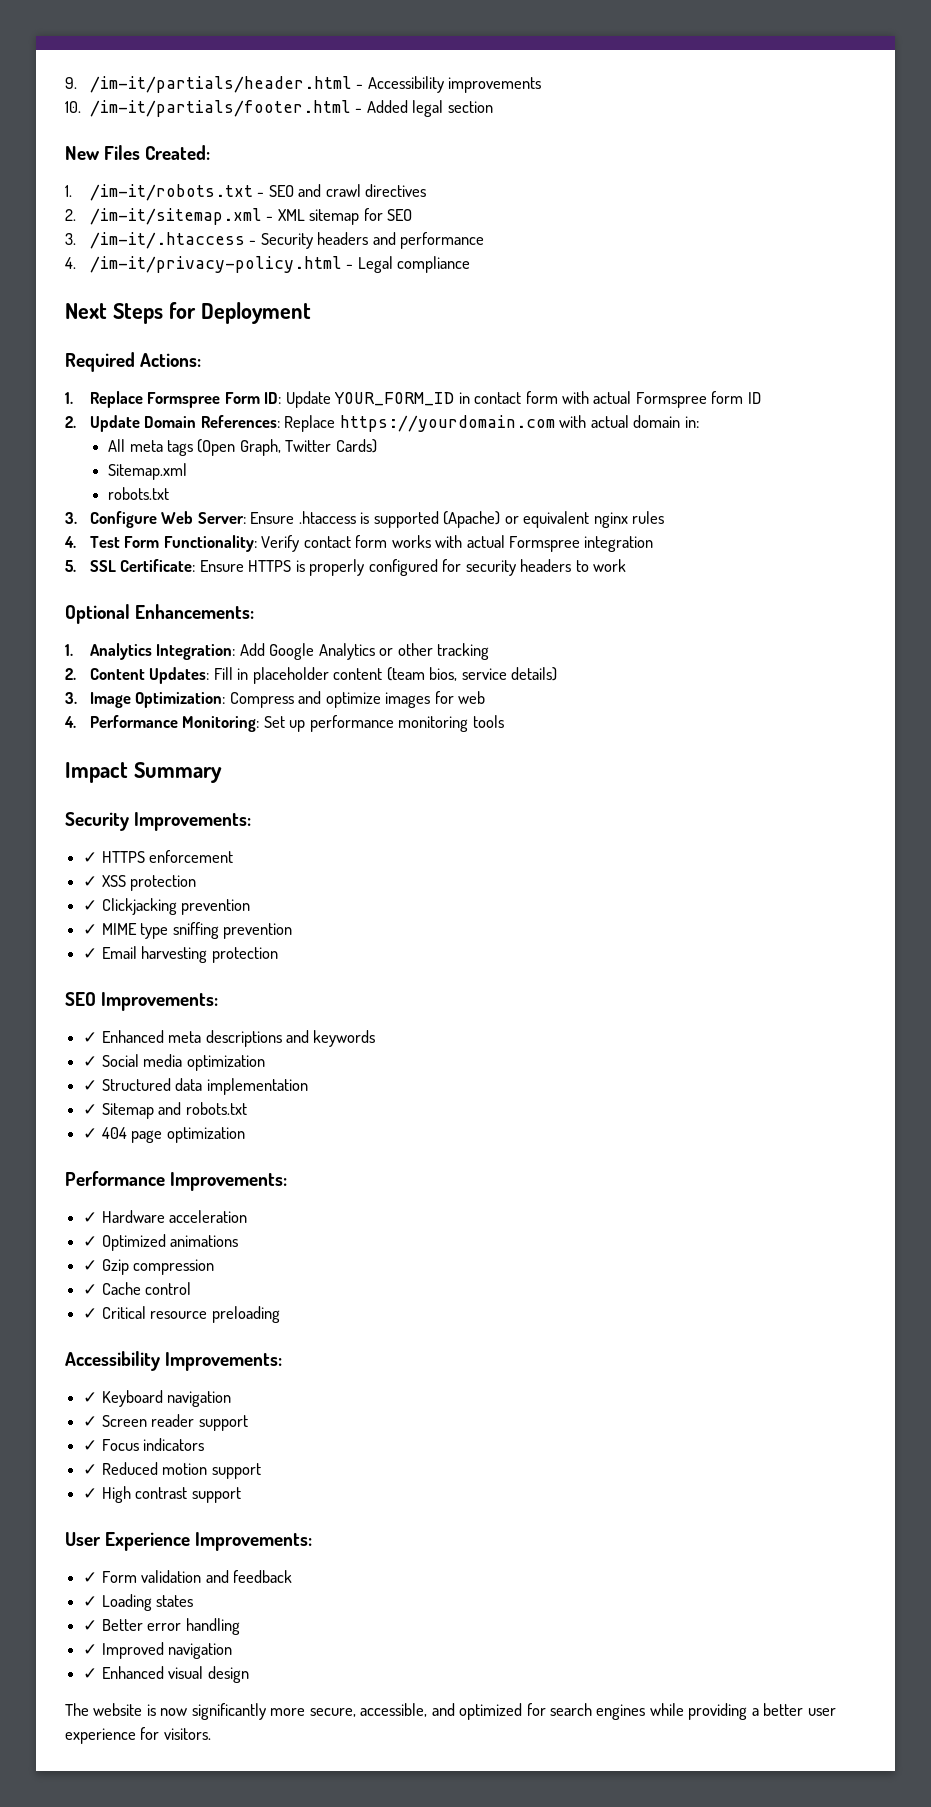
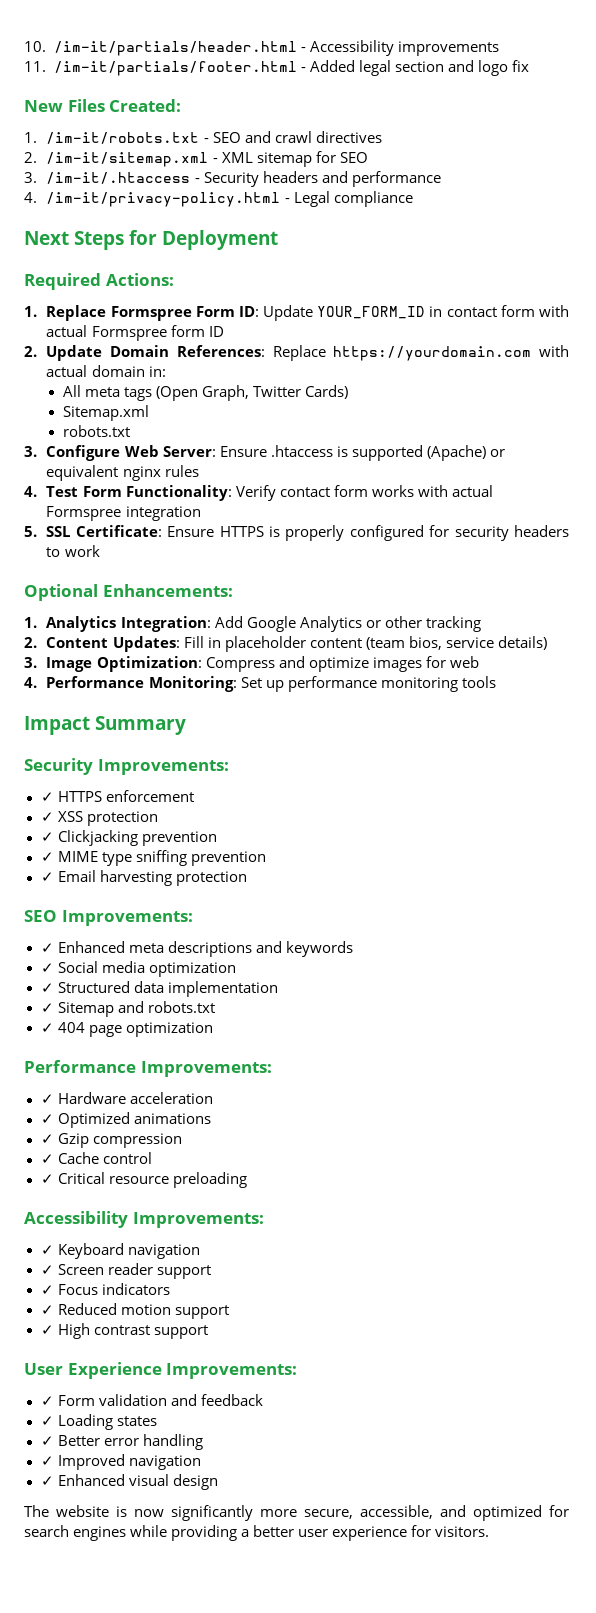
[65,77,77,89] 9. -> [24,41,46,52] 10.
[65,101,81,113] 10. -> [24,61,46,72] 11.
(493, 107) none -> [447,60,529,76] and logo fix

